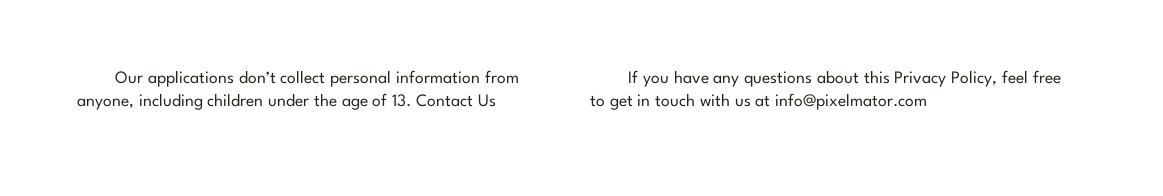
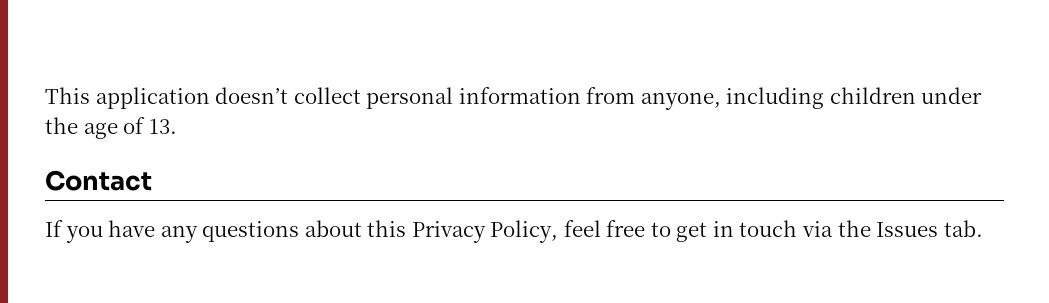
[115,70,276,87] Our applications don’t -> [45,87,289,109] This application doesn’t
(412, 100) none -> (177, 126) //
[477,94,496,107] Us -> (152, 180) none
[699,93,928,110] with us at info@pixelmator.com -> [802,220,983,237] via the Issues tab.

